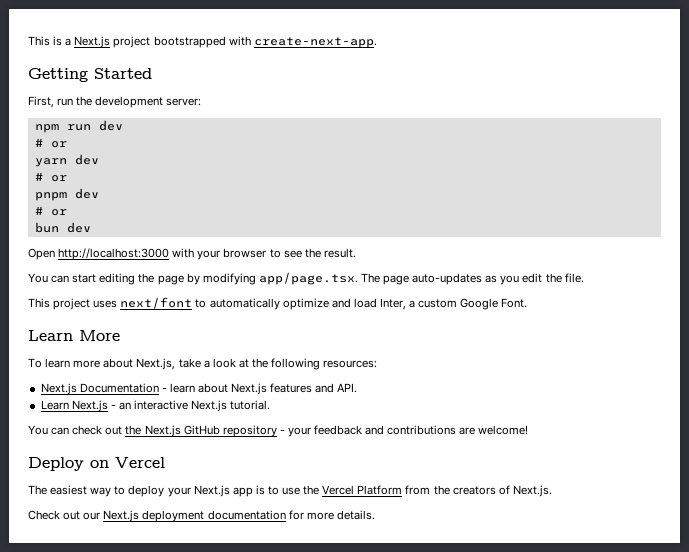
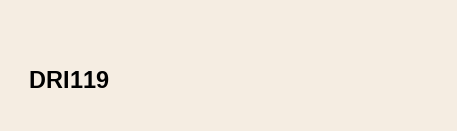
[28,36,377,48] [28,68,152,82] [28,96,202,108] [34,120,123,133] [34,138,67,148] [34,154,99,167] [34,172,67,182] [34,188,99,201] [34,206,67,216] [34,222,91,233] [28,248,356,260] [28,272,584,285] [28,297,528,310] [28,330,120,341] [28,358,378,370] [40,383,358,395] [40,400,271,412] [28,425,529,437] [28,457,165,471] [28,485,552,497] [28,510,375,522] This is a Next.js project bootstrapped with create-next-app. // Getting Started // First, run the development server: // npm run dev // # or // yarn dev // # or // pnpm dev // # or // bun dev // Open http://localhost:3000 with your browser to see the result. // You can start editing the page by modifying app/page.tsx. The page auto-updates as you edit the file. // This project uses next/font to automatically optimize and load Inter, a custom Google Font. // Learn More // To learn more about Next.js, take a look at the following resources: // Next.js Documentation - learn about Next.js features and API. // Learn Next.js - an interactive Next.js tutorial. // You can check out the Next.js GitHub repository - your feedback and contributions are welcome! // Deploy on Vercel // The easiest way to deploy your Next.js app is to use the Vercel Platform from the creators of Next.js. // Check out our Next.js deployment documentation for more details. -> [29,71,109,88] DRI119

